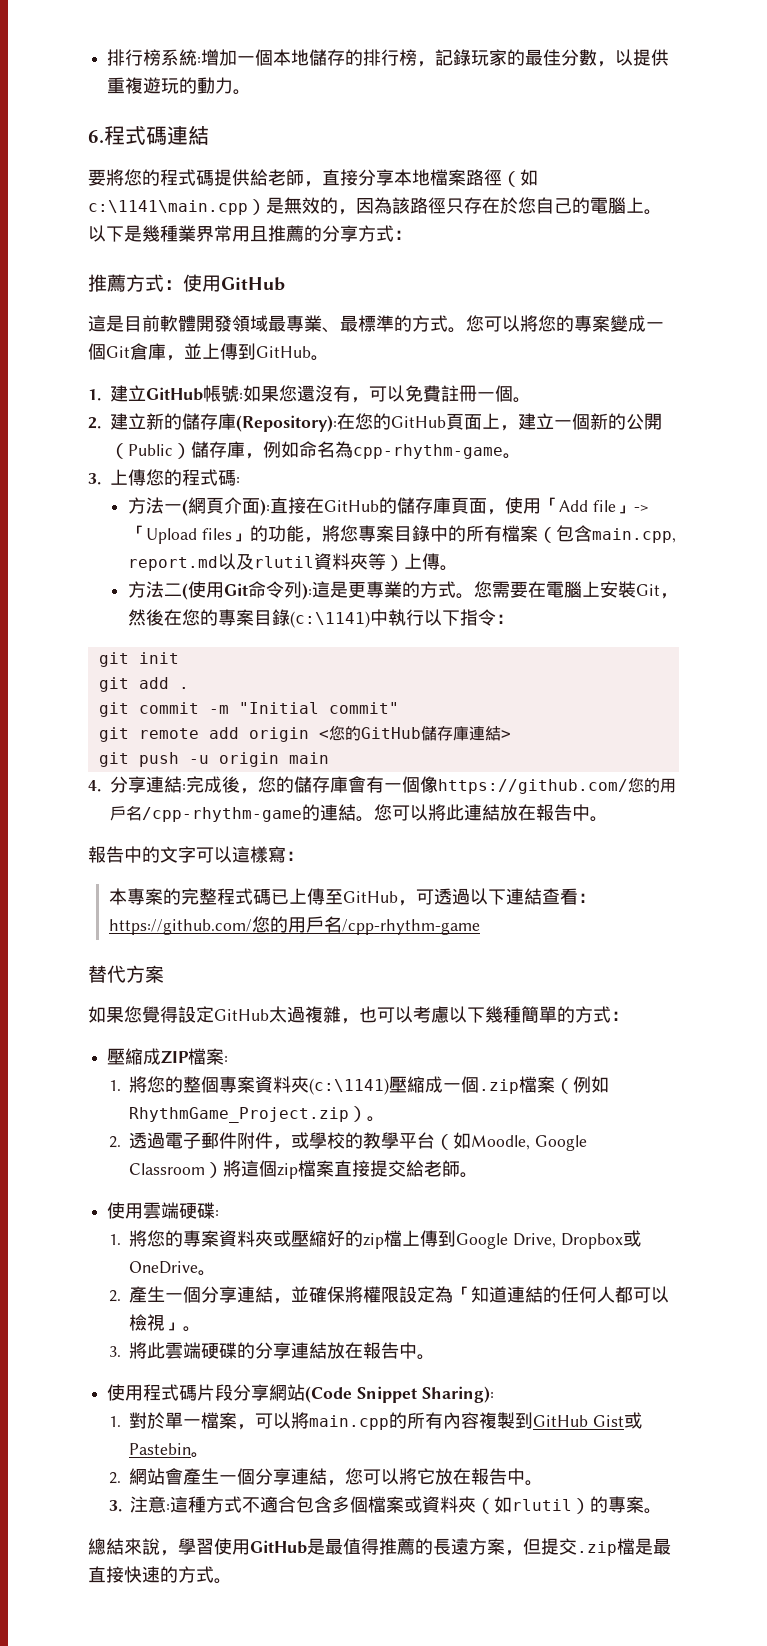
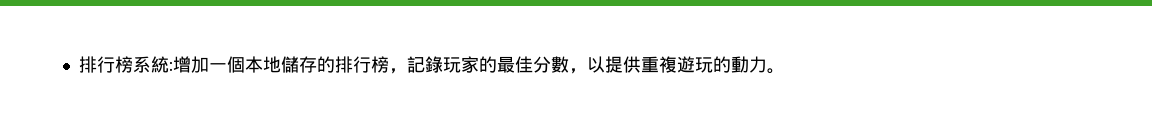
[88,126,209,145] [88,169,538,187] [88,197,662,215] [88,225,412,242] [88,274,285,292] [88,315,664,333] [88,343,329,361] [88,385,531,403] [88,413,662,432] [109,441,521,459] [88,469,240,486] [127,497,649,516] [127,525,676,544] [127,553,458,571] [127,581,678,600] [127,609,514,628] [98,652,179,667] [98,677,189,692] [98,702,399,717] [98,725,511,742] [98,752,329,767] [88,776,676,794] [109,804,608,822] [88,846,304,863] [108,888,596,906] [108,916,480,935] [88,965,164,983] [88,1006,629,1024] [107,1048,229,1065] [108,1076,610,1095] [129,1106,386,1123] [108,1132,588,1151] [129,1160,479,1179] [107,1202,220,1219] [108,1230,641,1249] [129,1261,217,1276] [108,1286,670,1304] [129,1314,202,1332] [108,1342,436,1360] [107,1384,494,1403] [108,1412,643,1430] [129,1443,210,1458] [108,1468,544,1486] [108,1496,663,1514] [88,1538,671,1556] [88,1566,232,1584] // 6.程式碼連結 // 要將您的程式碼提供給老師，直接分享本地檔案路徑（如c:\1141\main.cpp）是無效的，因為該路徑只存在於您自己的電腦上。以下是幾種業界常用且推薦的分享方式： // 推薦方式：使用GitHub // 這是目前軟體開發領域最專業、最標準的方式。您可以將您的專案變成一個Git倉庫，並上傳到GitHub。 // 1.建立GitHub帳號:如果您還沒有，可以免費註冊一個。 // 2.建立新的儲存庫(Repository):在您的GitHub頁面上，建立一個新的公開（Public）儲存庫，例如命名為cpp-rhythm-game。 // 3.上傳您的程式碼: // 方法一(網頁介面):直接在GitHub的儲存庫頁面，使用「Add file」->「Upload files」的功能，將您專案目錄中的所有檔案（包含main.cpp, report.md以及rlutil資料夾等）上傳。 // 方法二(使用Git命令列):這是更專業的方式。您需要在電腦上安裝Git，然後在您的專案目錄(c:\1141)中執行以下指令： // git init // git add . // git commit -m "Initial commit" // git remote add origin <您的GitHub儲存庫連結> // git push -u origin main // 4.分享連結:完成後，您的儲存庫會有一個像https://github.com/您的用戶名/cpp-rhythm-game的連結。您可以將此連結放在報告中。 // 報告中的文字可以這樣寫： // 本專案的完整程式碼已上傳至GitHub，可透過以下連結查看：https://github.com/您的用戶名/cpp-rhythm-game // 替代方案 // 如果您覺得設定GitHub太過複雜，也可以考慮以下幾種簡單的方式： // 壓縮成ZIP檔案: // 1.將您的整個專案資料夾(c:\1141)壓縮成一個.zip檔案（例如RhythmGame_Project.zip）。 // 2.透過電子郵件附件，或學校的教學平台（如Moodle, Google Classroom）將這個zip檔案直接提交給老師。 // 使用雲端硬碟: // 1.將您的專案資料夾或壓縮好的zip檔上傳到Google Drive, Dropbox或OneDrive。 // 2.產生一個分享連結，並確保將權限設定為「知道連結的任何人都可以檢視」。 // 3.將此雲端硬碟的分享連結放在報告中。 // 使用程式碼片段分享網站(Code Snippet Sharing): // 1.對於單一檔案，可以將main.cpp的所有內容複製到GitHub Gist或Pastebin。 // 2.網站會產生一個分享連結，您可以將它放在報告中。 // 3.注意:這種方式不適合包含多個檔案或資料夾（如rlutil）的專案。 // 總結來說，學習使用GitHub是最值得推薦的長遠方案，但提交.zip檔是最直接快速的方式。 -> (785, 71) none

